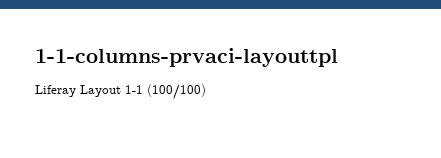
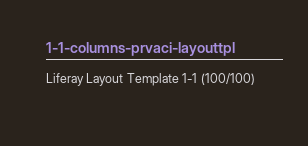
(121, 91) none -> [126,73,179,86] Template

